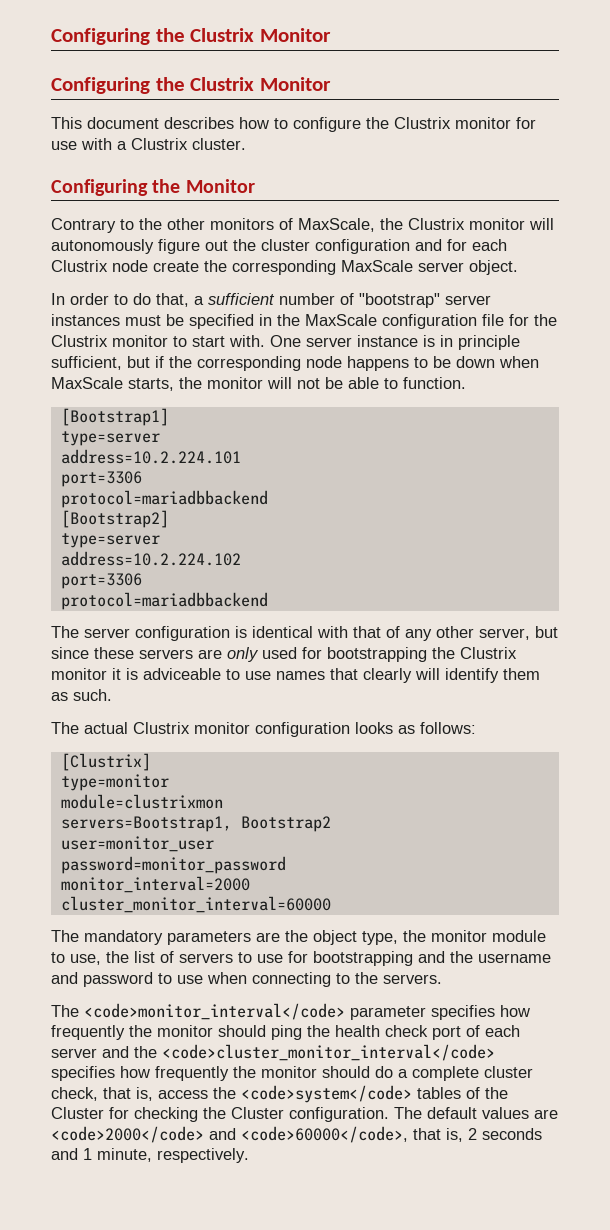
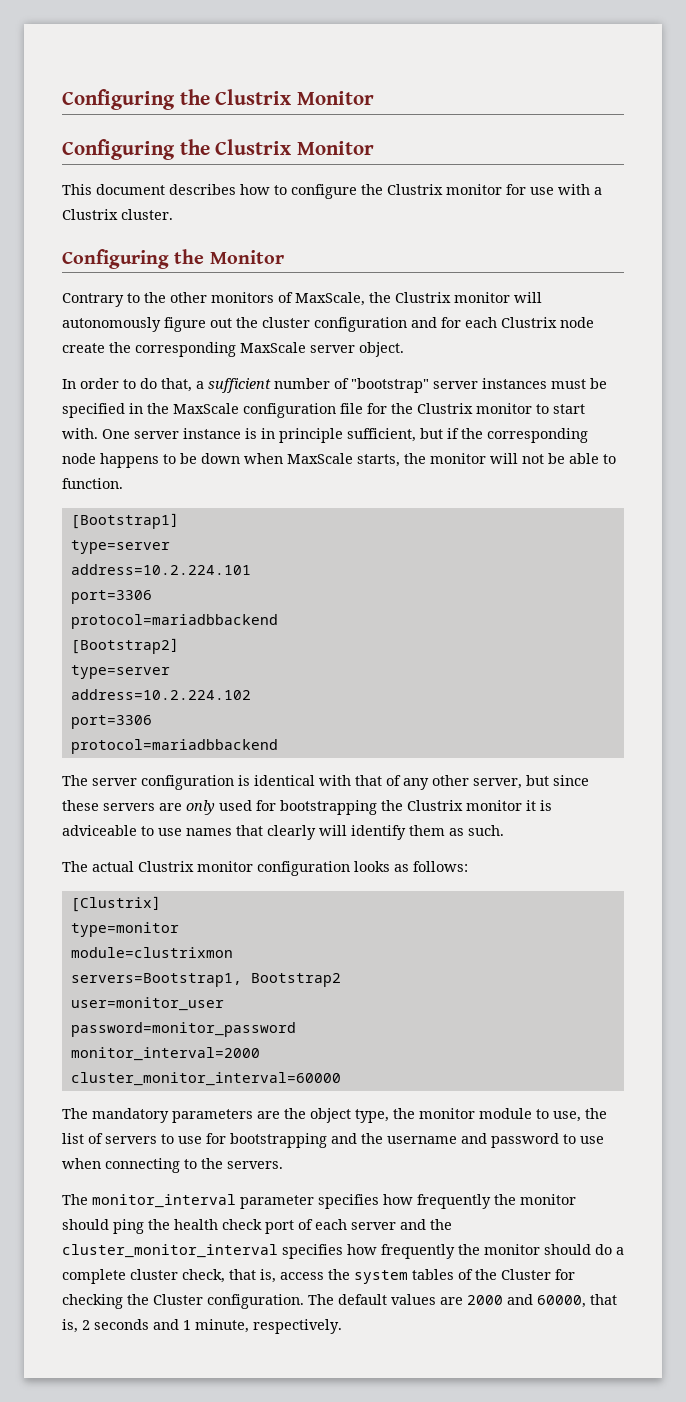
[84,1003,345,1020] <code>monitor_interval</code> -> [92,1194,236,1208] monitor_interval
[162,1044,495,1061] <code>cluster_monitor_interval</code> -> [62,1244,278,1258] cluster_monitor_interval
[241,1085,412,1103] <code>system</code> -> [354,1270,408,1284] system
[51,1126,408,1143] <code>2000</code> and <code>60000</code>, -> [467,1294,586,1308] 2000 and 60000,

